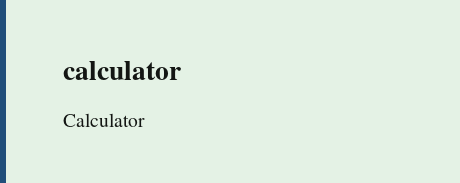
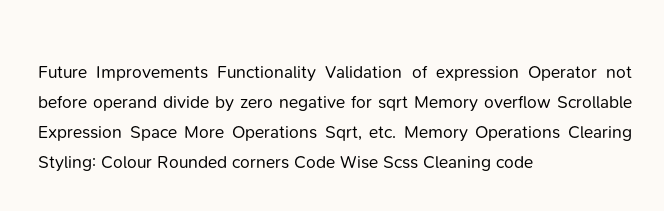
[63,61,181,80] [63,113,145,127] calculator // Calculator -> [38,65,632,82] [38,95,632,112] [38,126,632,142] [38,155,533,172] Future Improvements Functionality Validation of expression Operator not before operand divide by zero negative for sqrt Memory overflow Scrollable Expression Space More Operations Sqrt, etc. Memory Operations Clearing Styling: Colour Rounded corners Code Wise Scss Cleaning code

